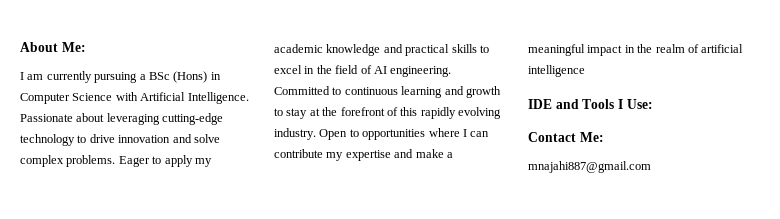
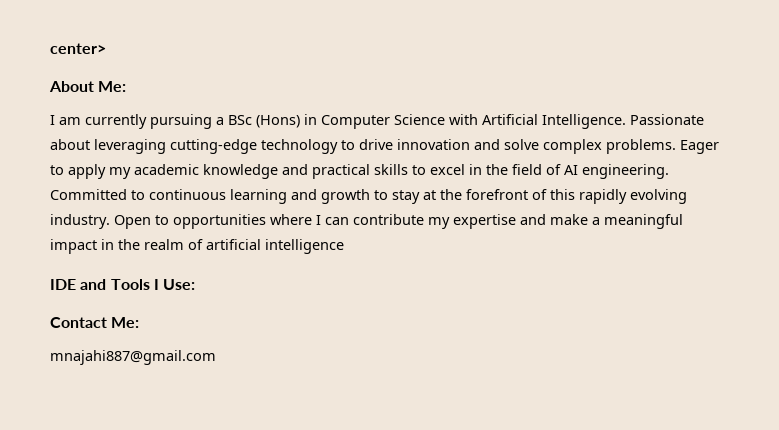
(20, 47) none -> [50,43,106,54] center> //

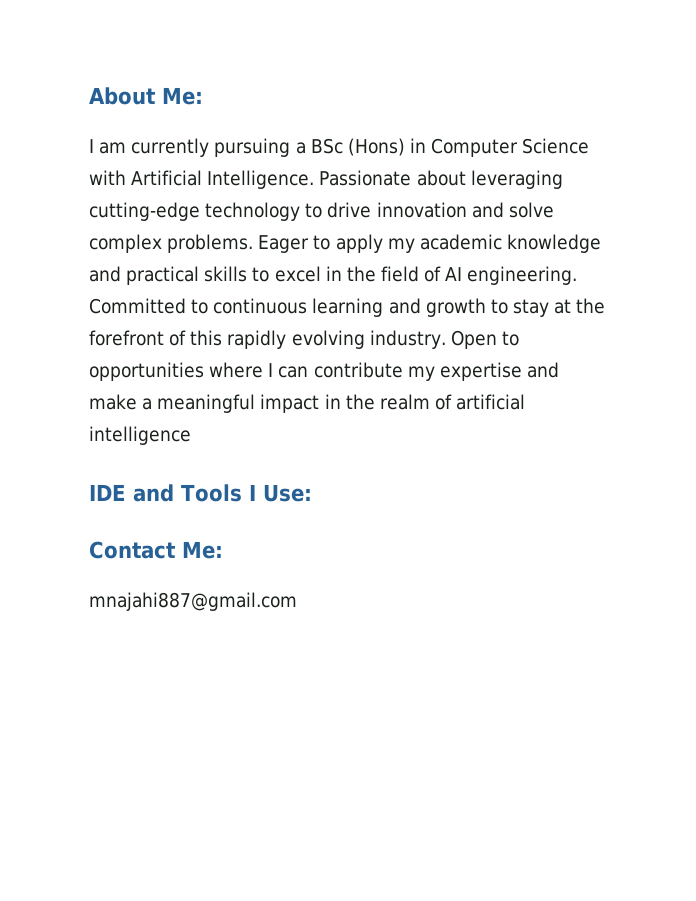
[50,43,106,54] center> // -> (89, 96) none

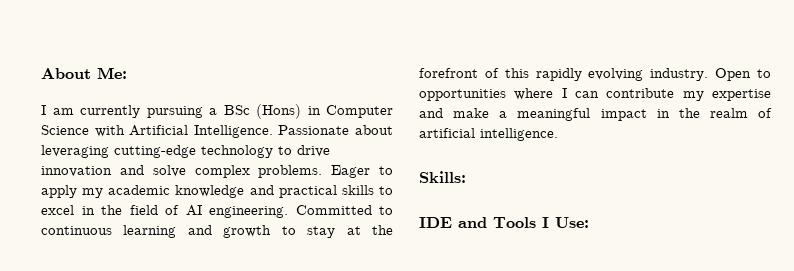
[89,426,191,445] intelligence -> [480,128,558,141] [419,171,466,183] intelligence. // Skills:
[89,541,223,559] [89,592,297,611] // Contact Me: // mnajahi887@gmail.com -> (589, 222) none

